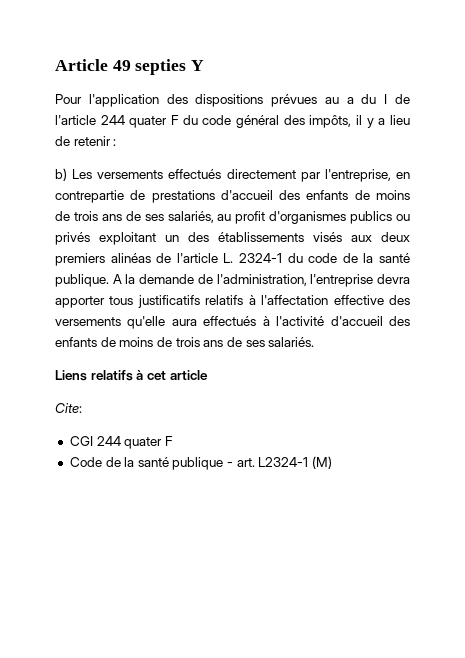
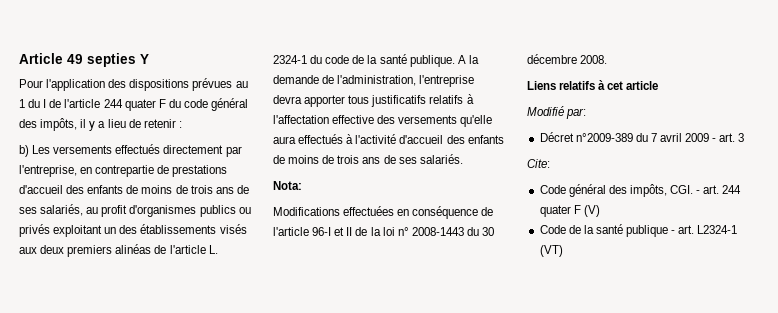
[346,97,354,104] a -> [19,99,25,108] 1
(315, 342) none -> [273,181,302,190] [273,206,494,219] [273,227,495,236] [527,54,608,64] // Nota: // Modifications effectuées en conséquence de l'article 96-I et II de la loi n° 2008-1443 du 30 décembre 2008.
[55,403,82,413] [69,436,173,449] Cite: // CGI 244 quater F -> [527,106,587,119] [539,132,745,142] [527,159,550,168] [539,184,742,197] [539,205,600,217] Modifié par: // Décret n°2009-389 du 7 avril 2009 - art. 3 // Cite: // Code général des impôts, CGI. - art. 244 quater F (V)
[312,456,333,469] (M) -> [539,245,563,257] (VT)

